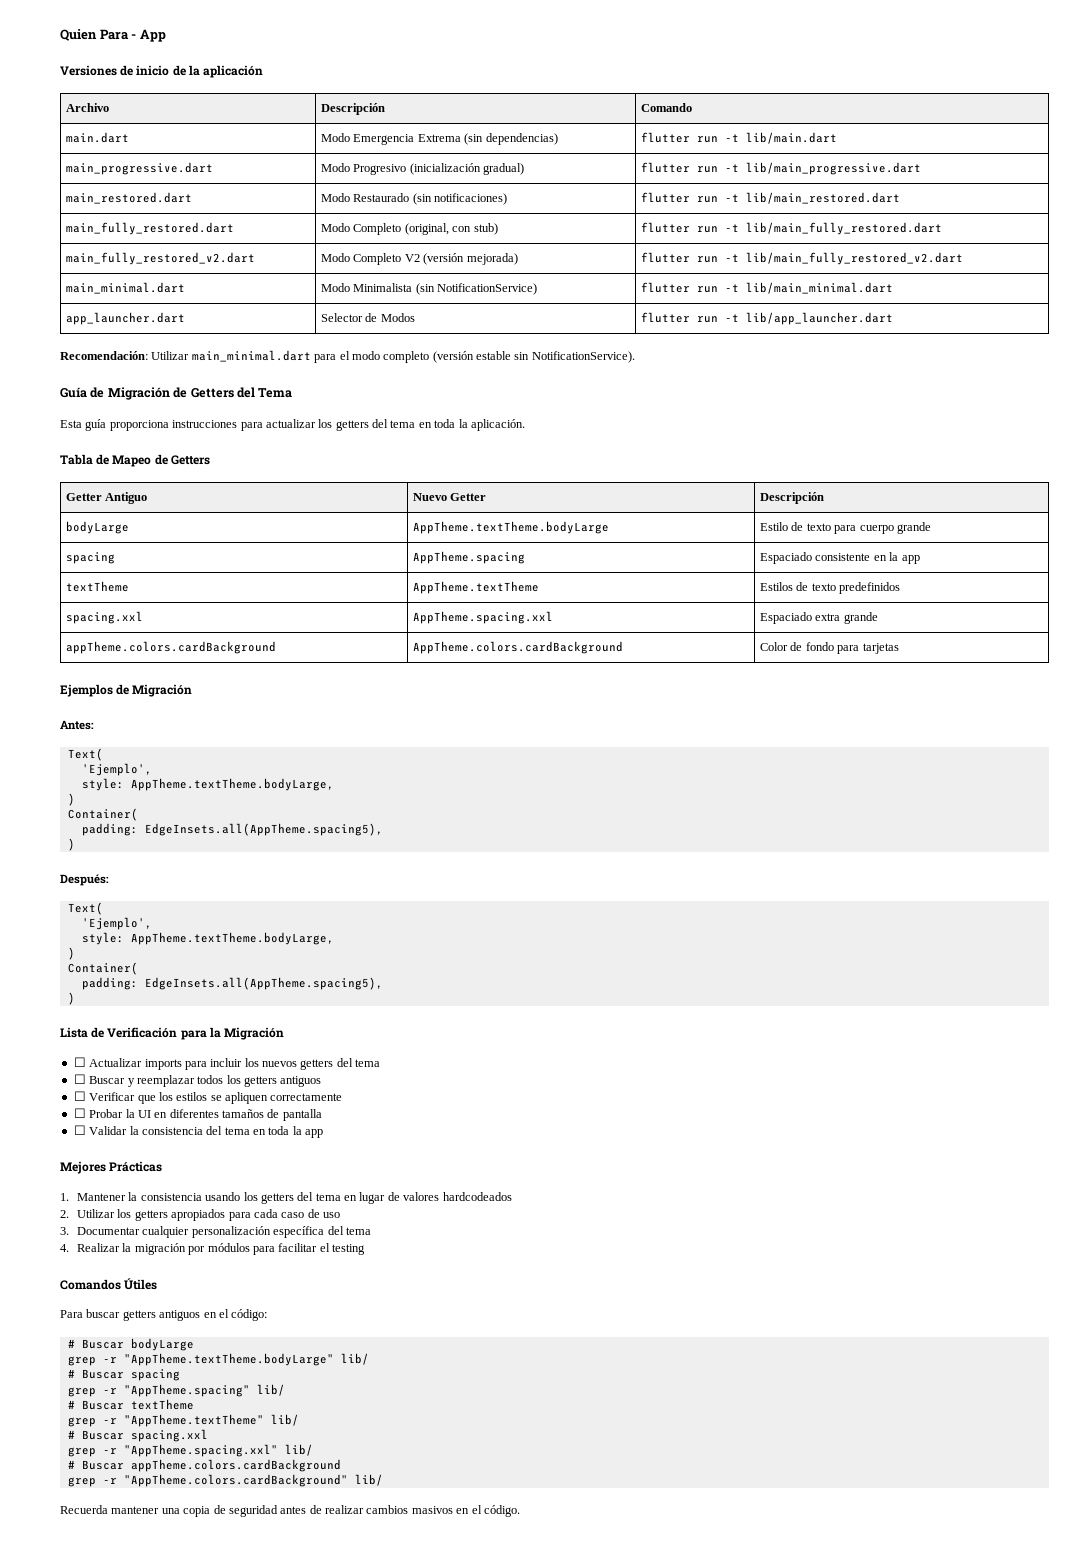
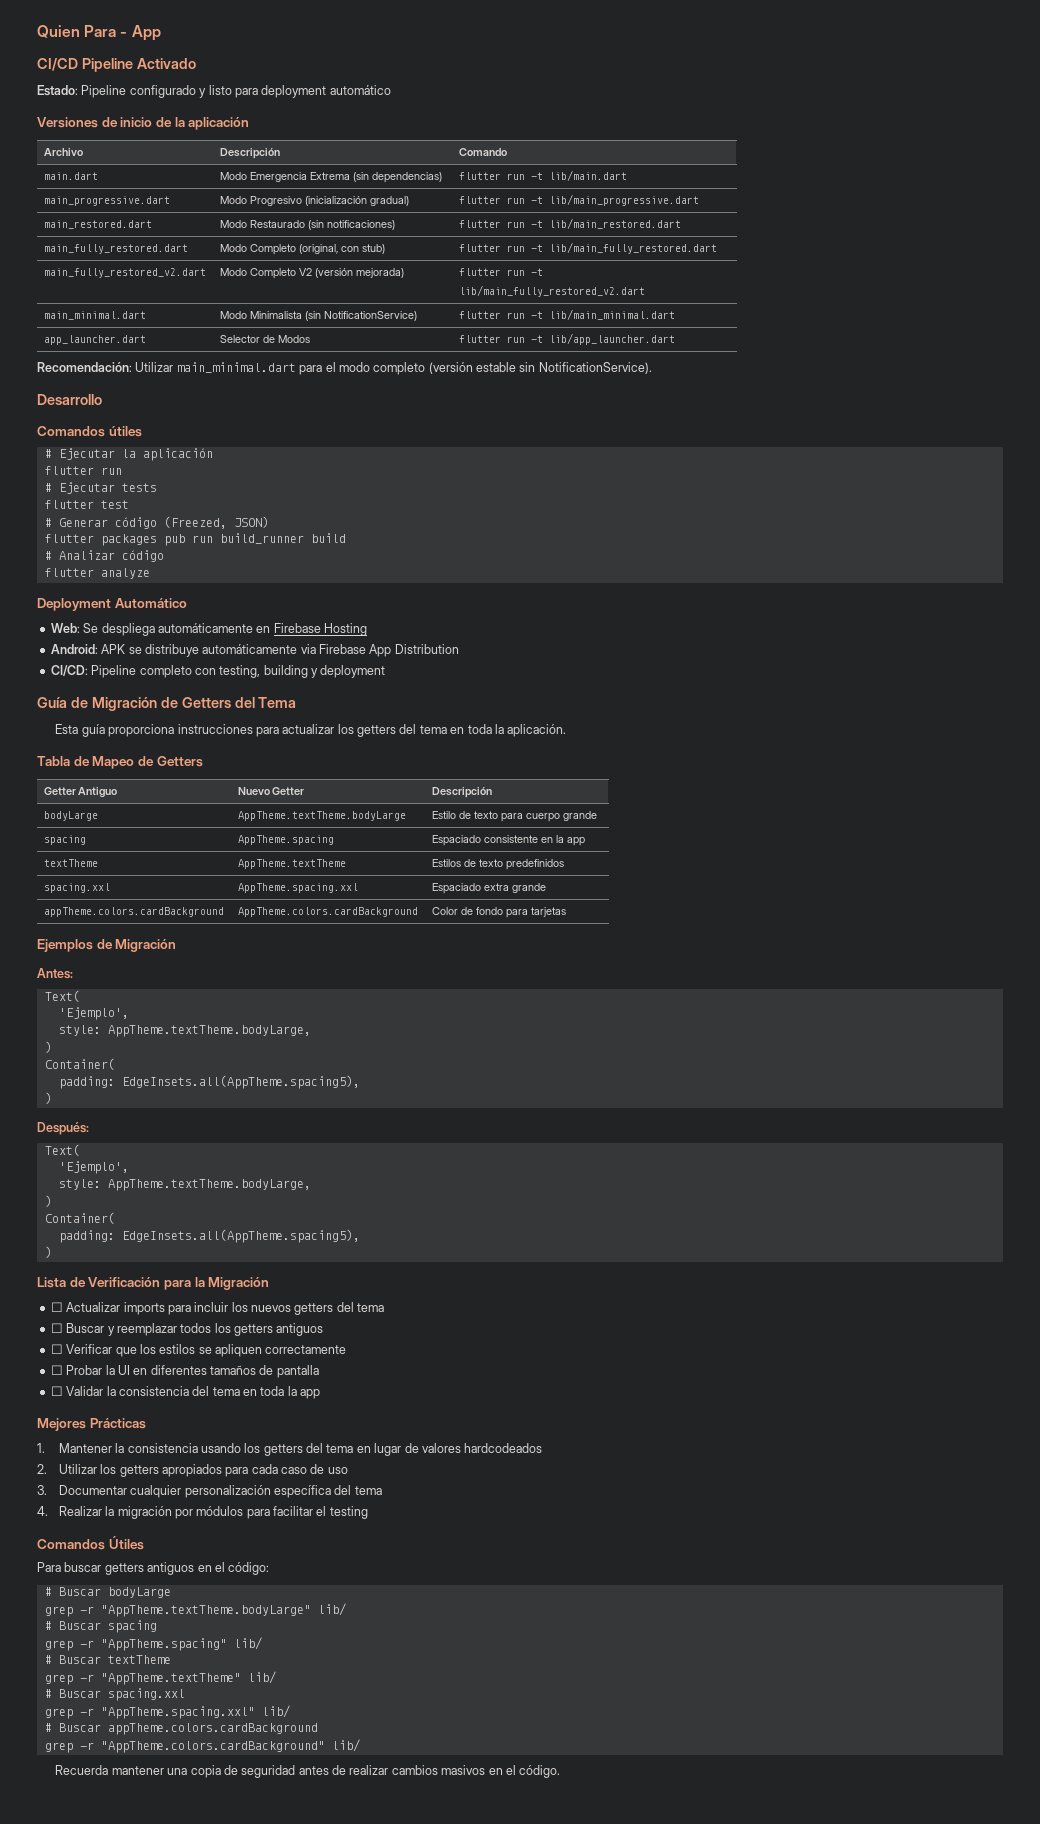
(166, 35) none -> [37,58,196,72] [37,85,391,98] // CI/CD Pipeline Activado // Estado: Pipeline configurado y listo para deployment automático
(635, 357) none -> [37,394,102,405] [37,426,142,437] [44,448,213,461] [44,466,122,475] [44,482,157,494] [44,500,129,509] [44,516,269,529] [44,533,346,546] [44,550,164,562] [44,568,150,579] [37,598,187,611] [50,623,367,636] [50,644,459,657] [50,665,386,678] // Desarrollo // Comandos útiles // # Ejecutar la aplicación // flutter run // # Ejecutar tests // flutter test // # Generar código (Freezed, JSON) // flutter packages pub run build_runner build // # Analizar código // flutter analyze // Deployment Automático // Web: Se despliega automáticamente en Firebase Hosting // Android: APK se distribuye automáticamente via Firebase App Distribution // CI/CD: Pipeline completo con testing, building y deployment

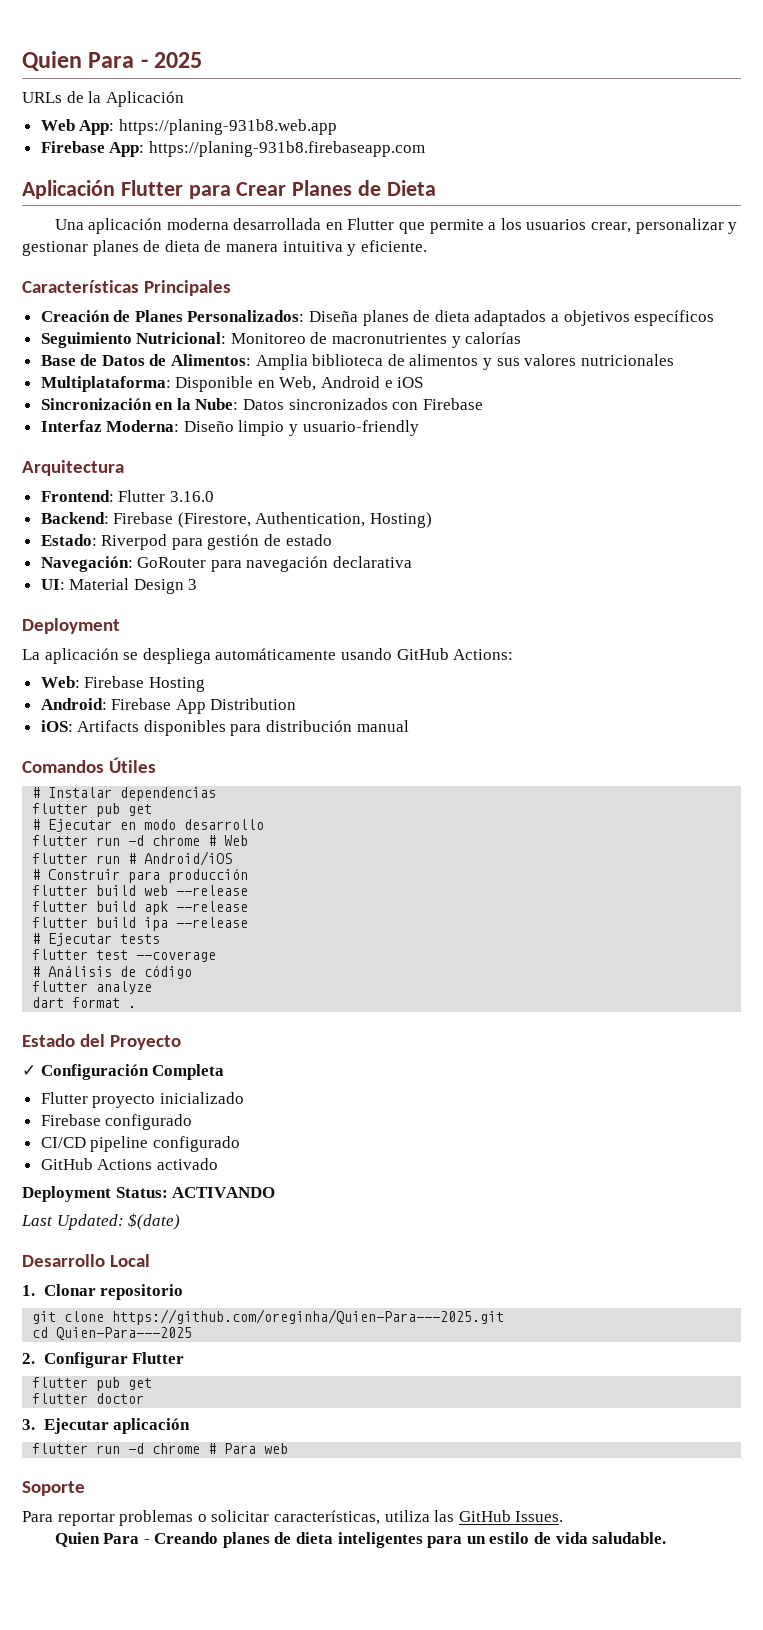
[37,25,161,41] [37,58,196,72] [37,85,391,98] [37,117,250,130] [43,148,83,156] [219,148,280,159] [458,148,507,156] [43,172,98,180] [219,172,442,183] [458,170,627,181] [43,196,170,206] [219,196,409,206] [458,194,699,206] [43,220,152,229] [219,220,395,230] [458,218,681,229] [43,244,188,254] [219,244,385,255] [458,242,717,254] [43,268,206,278] [219,268,404,279] [458,268,543,276] [458,285,645,297] [43,311,146,320] [219,311,417,321] [458,309,675,320] [43,335,146,345] [219,335,310,343] [458,333,675,345] [37,362,652,375] [37,394,102,405] [37,426,142,437] [44,448,213,461] [44,466,122,475] Quien Para - App // CI/CD Pipeline Activado // Estado: Pipeline configurado y listo para deployment automático // Versiones de inicio de la aplicación // Archivo | Descripción | Comando // main.dart | Modo Emergencia Extrema (sin dependencias) | flutter run -t lib/main.dart // main_progressive.dart | Modo Progresivo (inicialización gradual) | flutter run -t lib/main_progressive.dart // main_restored.dart | Modo Restaurado (sin notificaciones) | flutter run -t lib/main_restored.dart // main_fully_restored.dart | Modo Completo (original, con stub) | flutter run -t lib/main_fully_restored.dart // main_fully_restored_v2.dart | Modo Completo V2 (versión mejorada) | flutter run -t lib/main_fully_restored_v2.dart // main_minimal.dart | Modo Minimalista (sin NotificationService) | flutter run -t lib/main_minimal.dart // app_launcher.dart | Selector de Modos | flutter run -t lib/app_launcher.dart // Recomendación: Utilizar main_minimal.dart para el modo completo (versión estable sin NotificationService). // Desarrollo // Comandos útiles // # Ejecutar la aplicación // flutter run -> [22,51,203,71] [22,91,184,107] [40,119,337,135] [40,141,425,157] [22,180,436,199] [54,218,738,234] [22,240,427,256] [22,280,232,296] [40,310,715,326] [40,332,522,348] [40,354,674,370] [40,376,424,392] [40,398,483,410] [40,420,419,436] [22,460,124,476] [40,490,214,502] [40,512,433,528] [40,534,332,550] [40,556,413,572] [40,578,198,594] [22,618,120,634] [22,648,514,664] [40,676,205,692] [40,698,297,714] [40,720,409,736] [22,757,157,773] [32,787,217,801] [32,803,153,817] [32,819,265,832] [32,835,249,846] [32,851,233,866] [32,868,249,883] [32,885,249,896] [32,901,249,915] [32,917,249,931] Quien Para - 2025 // URLs de la Aplicación // Web App: https://planing-931b8.web.app // Firebase App: https://planing-931b8.firebaseapp.com // Aplicación Flutter para Crear Planes de Dieta // Una aplicación moderna desarrollada en Flutter que permite a los usuarios crear, personalizar y gestionar planes de dieta de manera intuitiva y eficiente. // Características Principales // Creación de Planes Personalizados: Diseña planes de dieta adaptados a objetivos específicos // Seguimiento Nutricional: Monitoreo de macronutrientes y calorías // Base de Datos de Alimentos: Amplia biblioteca de alimentos y sus valores nutricionales // Multiplataforma: Disponible en Web, Android e iOS // Sincronización en la Nube: Datos sincronizados con Firebase // Interfaz Moderna: Diseño limpio y usuario-friendly // Arquitectura // Frontend: Flutter 3.16.0 // Backend: Firebase (Firestore, Authentication, Hosting) // Estado: Riverpod para gestión de estado // Navegación: GoRouter para navegación declarativa // UI: Material Design 3 // Deployment // La aplicación se despliega automáticamente usando GitHub Actions: // Web: Firebase Hosting // Android: Firebase App Distribution // iOS: Artifacts disponibles para distribución manual // Comandos Útiles // # Instalar dependencias // flutter pub get // # Ejecutar en modo desarrollo // flutter run -d chrome # Web // flutter run # Android/iOS // # Construir para producción // flutter build web --release // flutter build apk --release // flutter build ipa --release
[44,516,269,529] [44,533,346,546] [44,550,164,562] [44,568,150,579] [37,598,187,611] [50,623,367,636] [50,644,459,657] [50,665,386,678] [37,697,297,711] [55,724,567,737] [37,756,203,769] [43,787,118,798] [237,787,305,795] [431,787,492,798] [43,811,98,821] [237,811,406,821] [431,811,597,822] [43,835,86,845] [237,835,334,845] [431,835,585,846] [43,859,98,867] [237,859,346,869] [431,859,564,870] [43,883,110,893] [237,883,358,893] [431,883,546,894] [43,907,224,917] [237,907,418,917] [431,907,566,918] [37,939,177,952] [37,968,73,979] [44,990,80,1002] [58,1007,129,1020] [58,1025,311,1037] [44,1041,52,1053] [44,1058,115,1070] [58,1075,360,1089] [44,1092,52,1104] [37,1122,89,1135] [44,1144,80,1156] [58,1161,129,1174] [58,1179,311,1191] [44,1195,52,1207] [44,1212,115,1224] [58,1229,360,1243] [44,1246,52,1258] [37,1277,270,1290] [50,1302,385,1315] [50,1323,324,1336] [50,1344,347,1357] [50,1365,319,1378] [50,1386,321,1399] [37,1418,146,1431] [37,1443,543,1456] [37,1464,348,1477] [37,1485,382,1498] [37,1506,368,1519] [37,1536,144,1550] [37,1562,270,1575] [44,1587,171,1598] [44,1603,346,1617] [44,1620,157,1633] [44,1637,262,1651] [44,1655,171,1664] [44,1671,276,1685] [44,1688,185,1701] [44,1705,290,1719] [44,1723,318,1735] [44,1739,360,1753] [55,1765,561,1778] // # Generar código (Freezed, JSON) // flutter packages pub run build_runner build // # Analizar código // flutter analyze // Deployment Automático // Web: Se despliega automáticamente en Firebase Hosting // Android: APK se distribuye automáticamente via Firebase App Distribution // CI/CD: Pipeline completo con testing, building y deployment // Guía de Migración de Getters del Tema // Esta guía proporciona instrucciones para actualizar los getters del tema en toda la aplicación. // Tabla de Mapeo de Getters // Getter Antiguo | Nuevo Getter | Descripción // bodyLarge | AppTheme.textTheme.bodyLarge | Estilo de texto para cuerpo grande // spacing | AppTheme.spacing | Espaciado consistente en la app // textTheme | AppTheme.textTheme | Estilos de texto predefinidos // spacing.xxl | AppTheme.spacing.xxl | Espaciado extra grande // appTheme.colors.cardBackground | AppTheme.colors.cardBackground | Color de fondo para tarjetas // Ejemplos de Migración // Antes: // Text( // 'Ejemplo', // style: AppTheme.textTheme.bodyLarge, // ) // Container( // padding: EdgeInsets.all(AppTheme.spacing5), // ) // Después: // Text( // 'Ejemplo', // style: AppTheme.textTheme.bodyLarge, // ) // Container( // padding: EdgeInsets.all(AppTheme.spacing5), // ) // Lista de Verificación para la Migración // ☐ Actualizar imports para incluir los nuevos getters del tema // ☐ Buscar y reemplazar todos los getters antiguos // ☐ Verificar que los estilos se apliquen correctamente // ☐ Probar la UI en diferentes tamaños de pantalla // ☐ Validar la consistencia del tema en toda la app // Mejores Prácticas // 1. Mantener la consistencia usando los getters del tema en lugar de valores hardcodeados // 2. Utilizar los getters apropiados para cada caso de uso // 3. Documentar cualquier personalización específica del tema // 4. Realizar la migración por módulos para facilitar el testing // Comandos Útiles // Para buscar getters antiguos en el código: // # Buscar bodyLarge // grep -r "AppTheme.textTheme.bodyLarge" lib/ // # Buscar spacing // grep -r "AppTheme.spacing" lib/ // # Buscar textTheme // grep -r "AppTheme.textTheme" lib/ // # Buscar spacing.xxl // grep -r "AppTheme.spacing.xxl" lib/ // # Buscar appTheme.colors.cardBackground // grep -r "AppTheme.colors.cardBackground" lib/ // Recuerda mantener una copia de seguridad antes de realizar cambios masivos en el código. -> [136,951,217,962] [32,965,193,979] [32,981,153,994] [32,997,137,1008] [22,1034,182,1050] [22,1064,225,1080] [40,1092,244,1108] [40,1114,193,1130] [40,1136,240,1152] [40,1158,218,1170] [22,1186,276,1202] [21,1213,181,1230] [22,1254,151,1267] [22,1284,184,1300] [32,1309,505,1325] [32,1327,193,1340] [22,1352,185,1368] [32,1377,153,1391] [32,1393,145,1404] [22,1418,191,1434] [32,1443,289,1454] [22,1481,85,1496] [22,1510,564,1526] [54,1532,667,1548] --coverage // # Análisis de código // flutter analyze // dart format . // Estado del Proyecto // ✓ Configuración Completa // Flutter proyecto inicializado // Firebase configurado // CI/CD pipeline configurado // GitHub Actions activado // Deployment Status: ACTIVANDO // Last Updated: $(date) // Desarrollo Local // 1. Clonar repositorio // git clone https://github.com/oreginha/Quien-Para---2025.git // cd Quien-Para---2025 // 2. Configurar Flutter // flutter pub get // flutter doctor // 3. Ejecutar aplicación // flutter run -d chrome # Para web // Soporte // Para reportar problemas o solicitar características, utiliza las GitHub Issues. // Quien Para - Creando planes de dieta inteligentes para un estilo de vida saludable.

